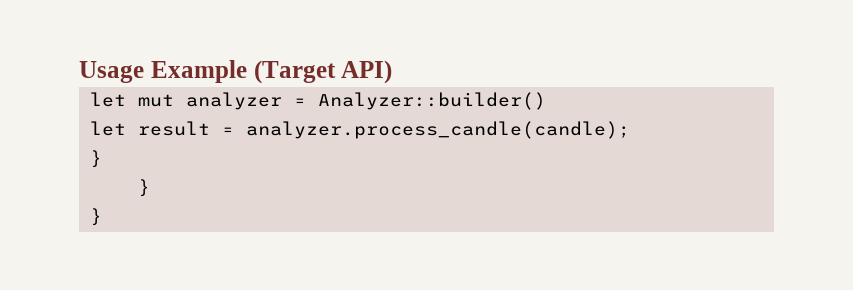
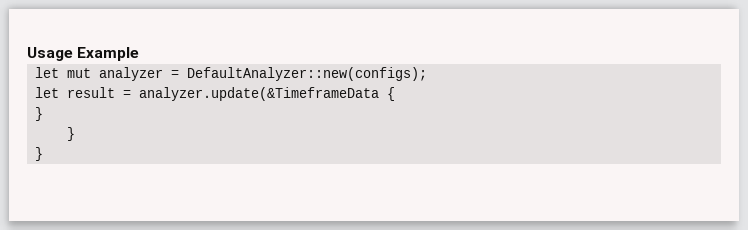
[253,60,393,84] (Target API) -> (140, 54) none
[318,92,547,110] Analyzer::builder() -> [186,67,427,81] DefaultAnalyzer::new(configs);
[246,121,631,139] analyzer.process_candle(candle); -> [138,87,395,101] analyzer.update(&TimeframeData {

